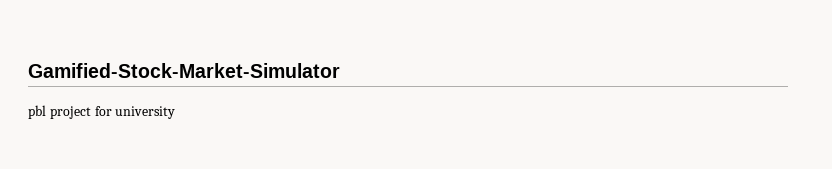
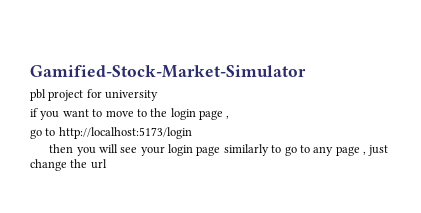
(176, 112) none -> [30,108,230,120] [30,127,192,139] [49,144,389,156] [30,159,107,171] // if you want to move to the login page , // go to http://localhost:5173/login // then you will see your login page similarly to go to any page , just change the url

